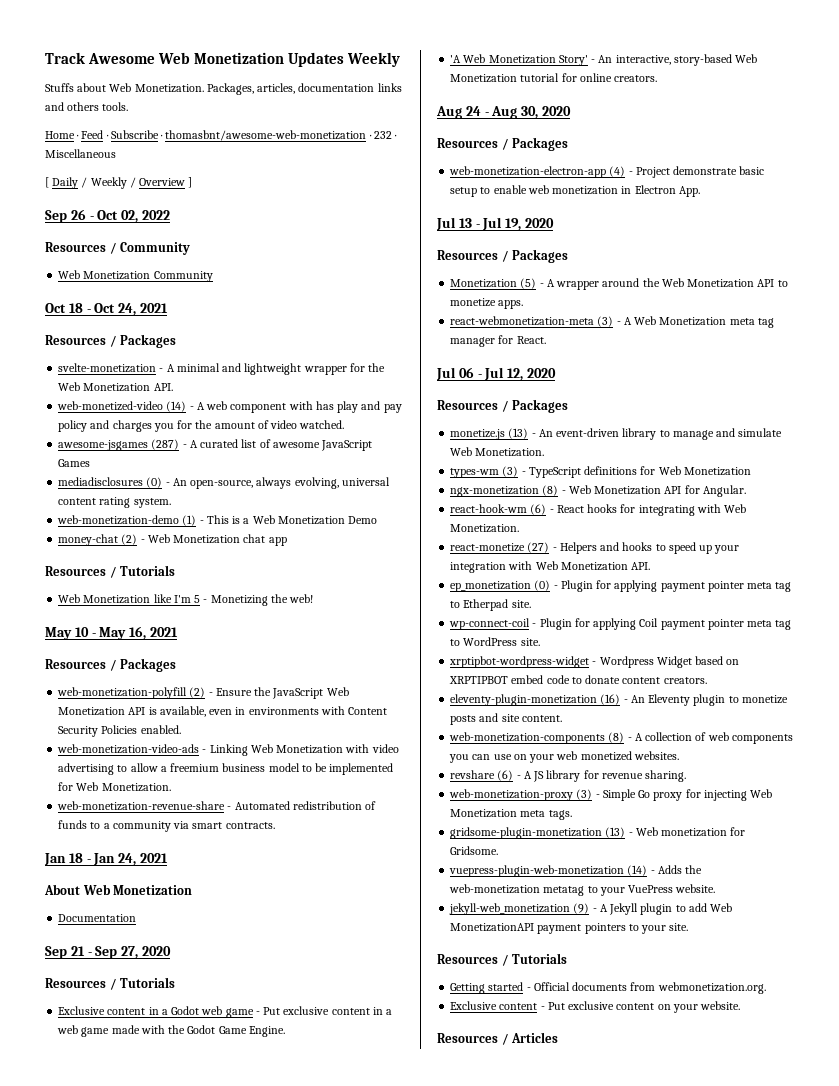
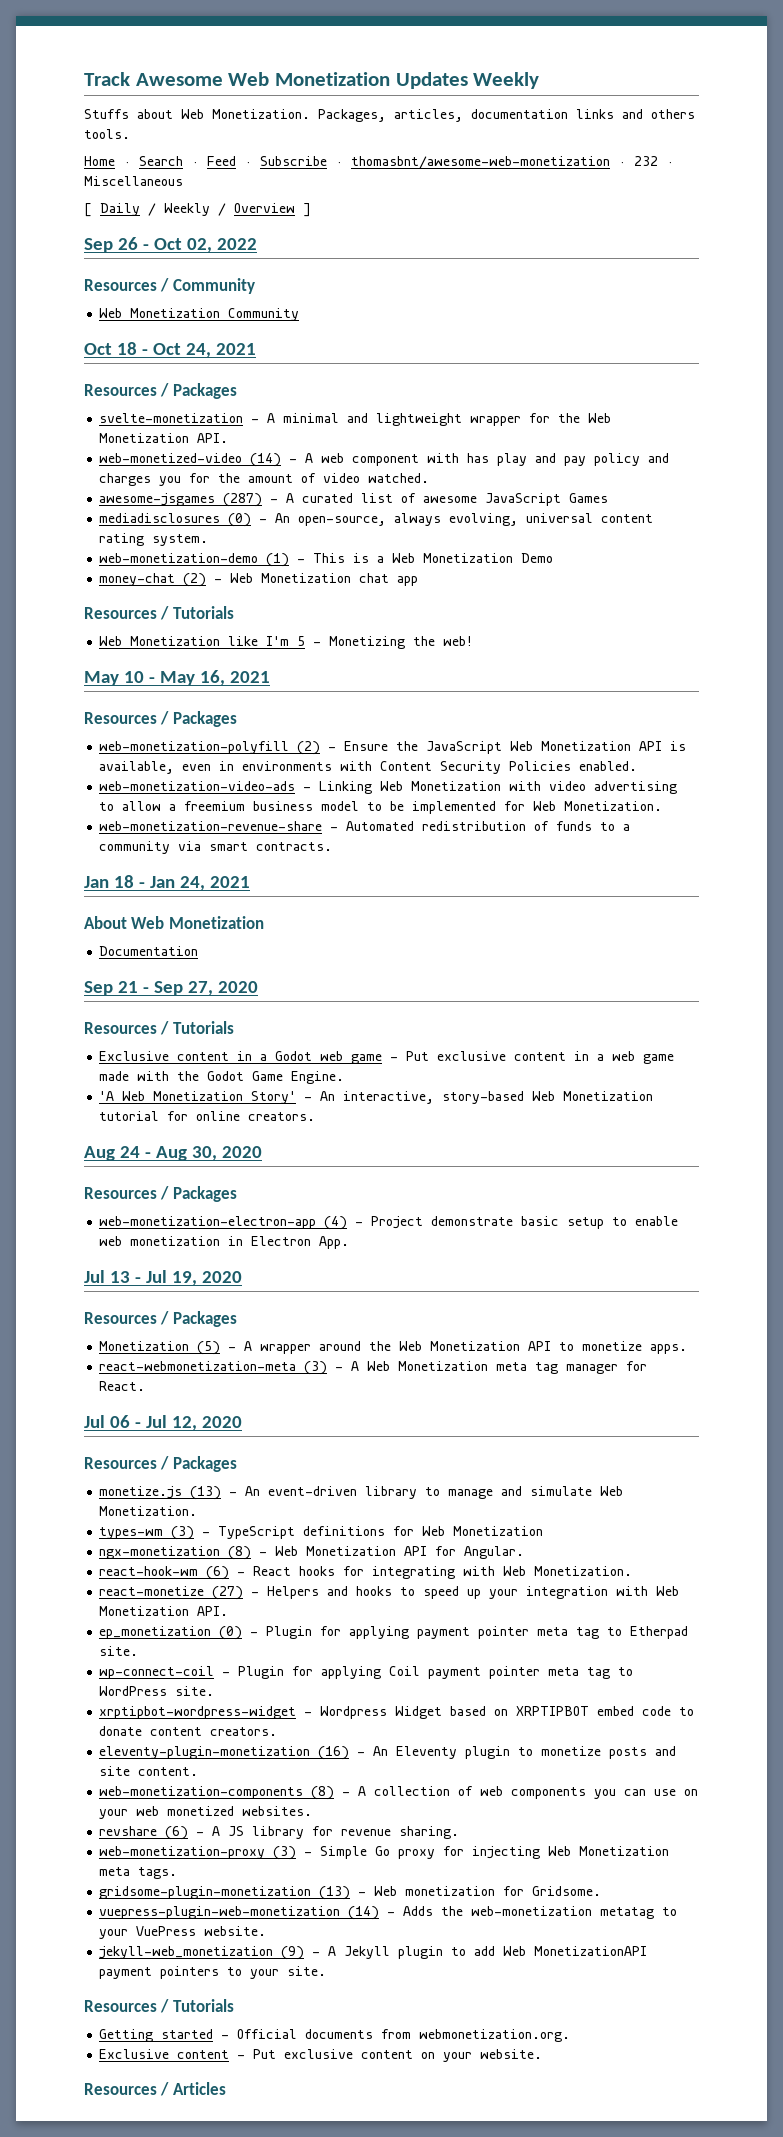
(80, 136) none -> [139,156,199,166] Search ·

